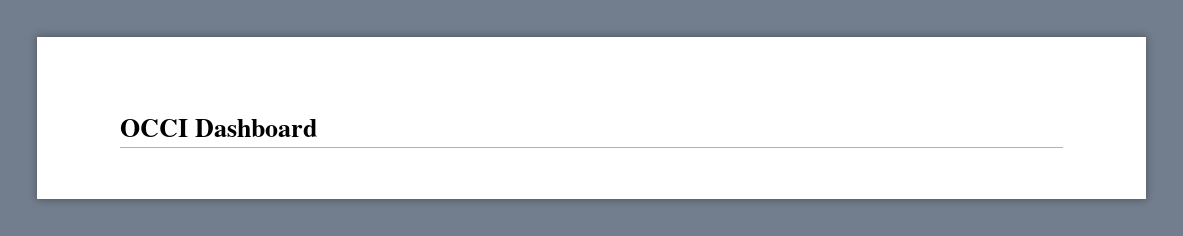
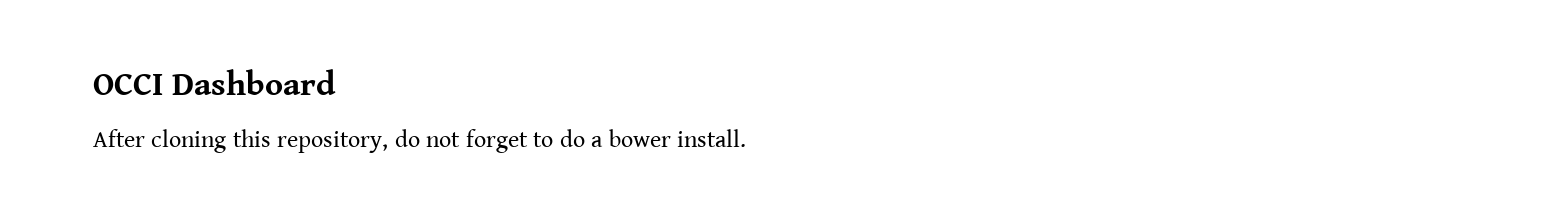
(318, 128) none -> [93,129,747,153] // After cloning this repository, do not forget to do a bower install.

